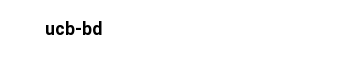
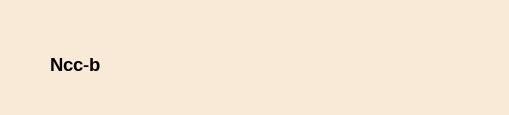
[45,21,102,35] ucb-bd -> [50,58,100,71] Ncc-b

